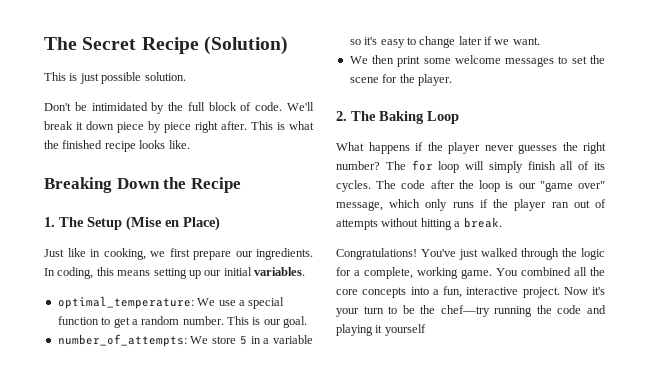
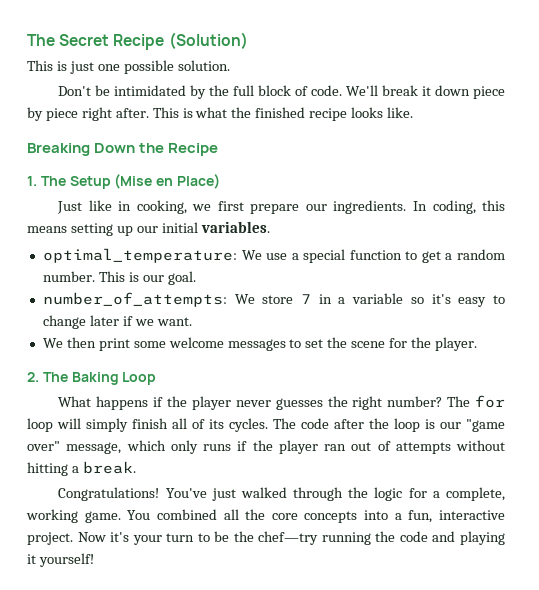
(99, 78) none -> [97,64,120,71] one
[239,335,247,345] 5 -> [301,294,312,304] 7
[384,324,426,336] yourself -> [38,553,94,567] yourself!

